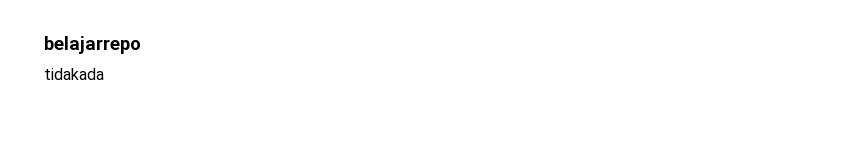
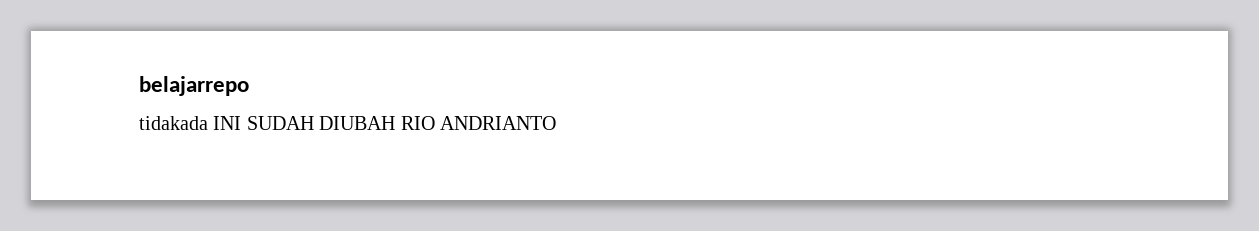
(104, 74) none -> [213,116,556,130] INI SUDAH DIUBAH RIO ANDRIANTO

